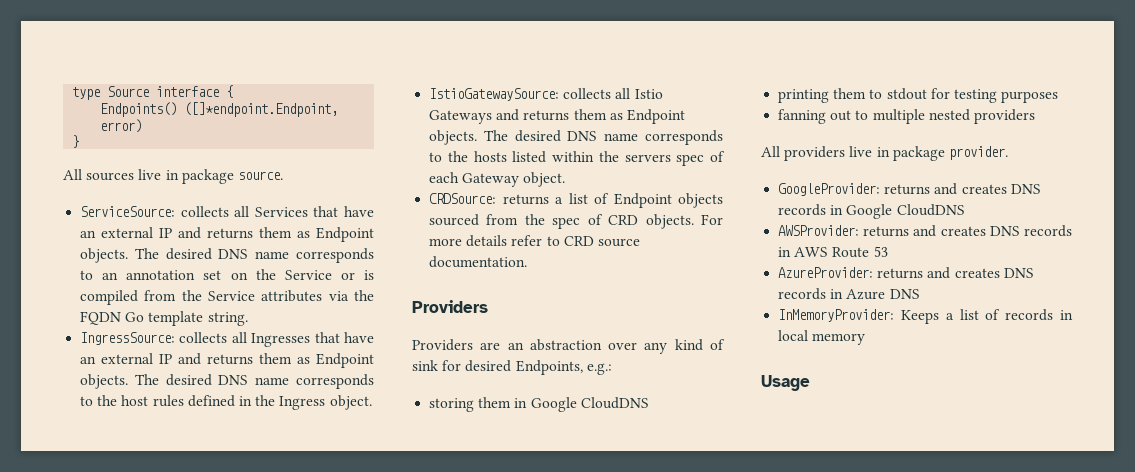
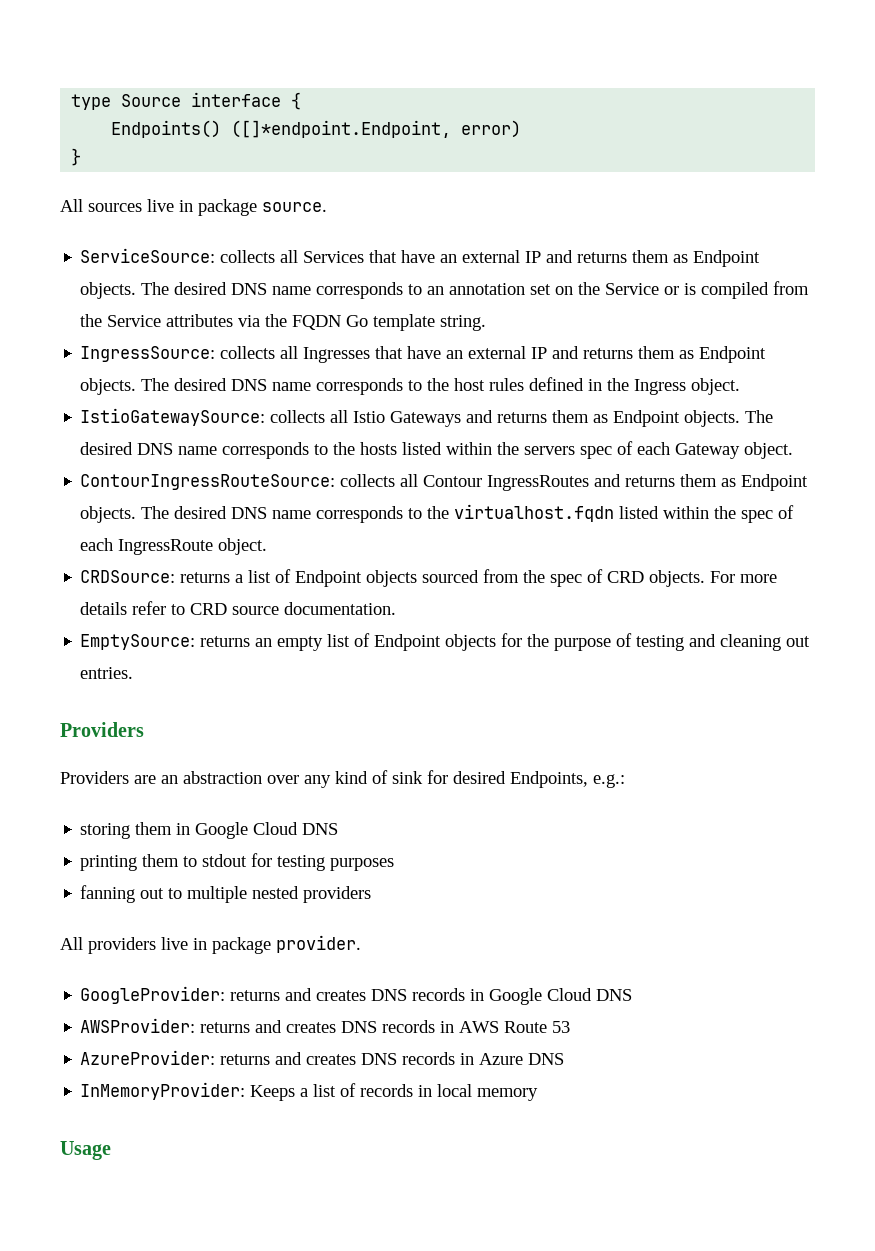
(566, 179) none -> [80,474,809,491] [80,504,795,523] [80,538,268,555] // ContourIngressRouteSource: collects all Contour IngressRoutes and returns them as Endpoint objects. The desired DNS name corresponds to the virtualhost.fqdn listed within the spec of each IngressRoute object.
(528, 262) none -> [80,633,811,651] [80,667,134,679] // EmptySource: returns an empty list of Endpoint objects for the purpose of testing and cleaning out entries.
[580,397,649,409] CloudDNS -> [253,822,339,835] Cloud DNS
[896,204,965,216] CloudDNS -> [547,988,633,1001] Cloud DNS

